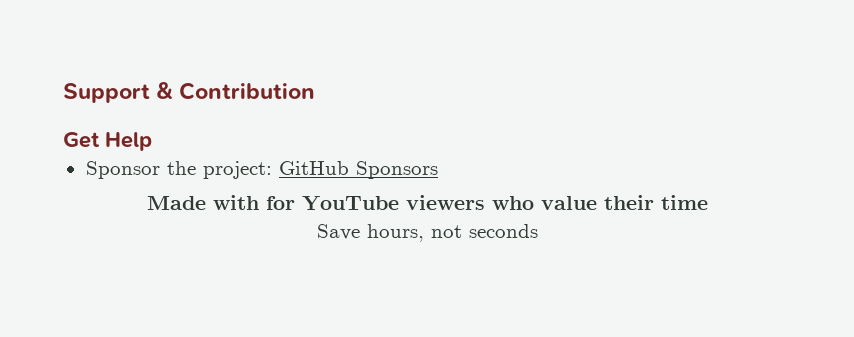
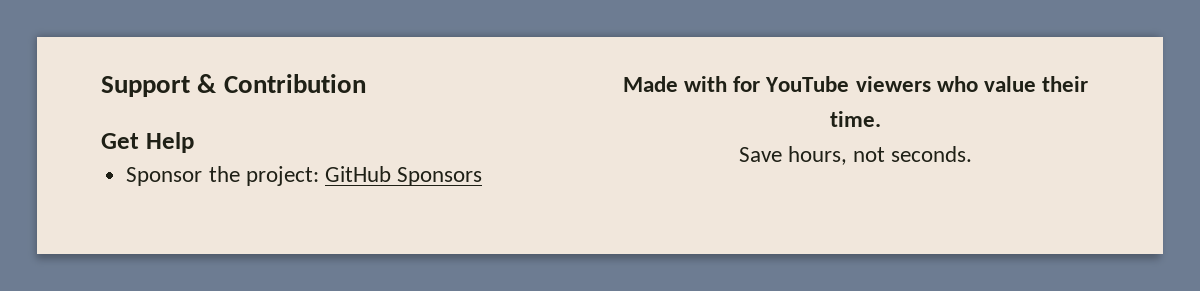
[660,195,708,210] time -> [830,111,881,127] time.
[468,224,538,238] seconds -> [891,146,973,162] seconds.

